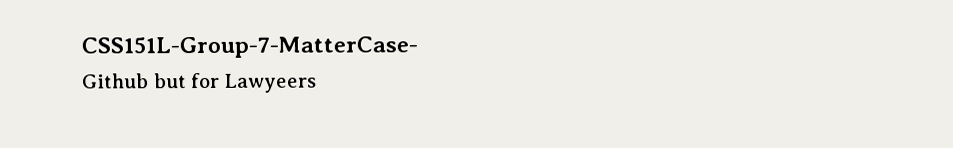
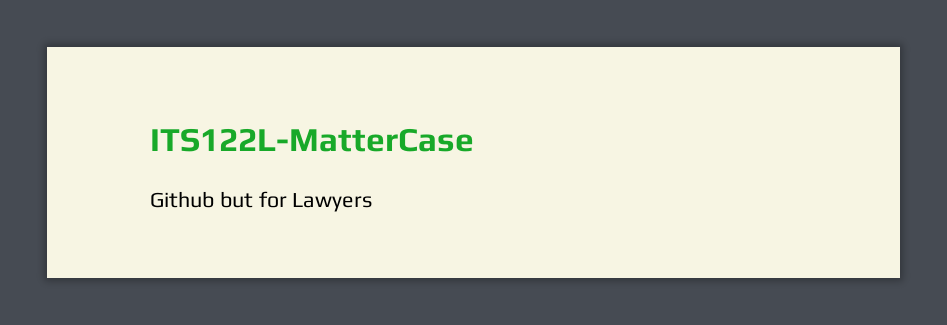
[81,36,418,59] CSS151L-Group-7-MatterCase- -> [150,128,474,152] ITS122L-MatterCase
[223,73,317,93] Lawyeers -> [292,193,373,212] Lawyers

